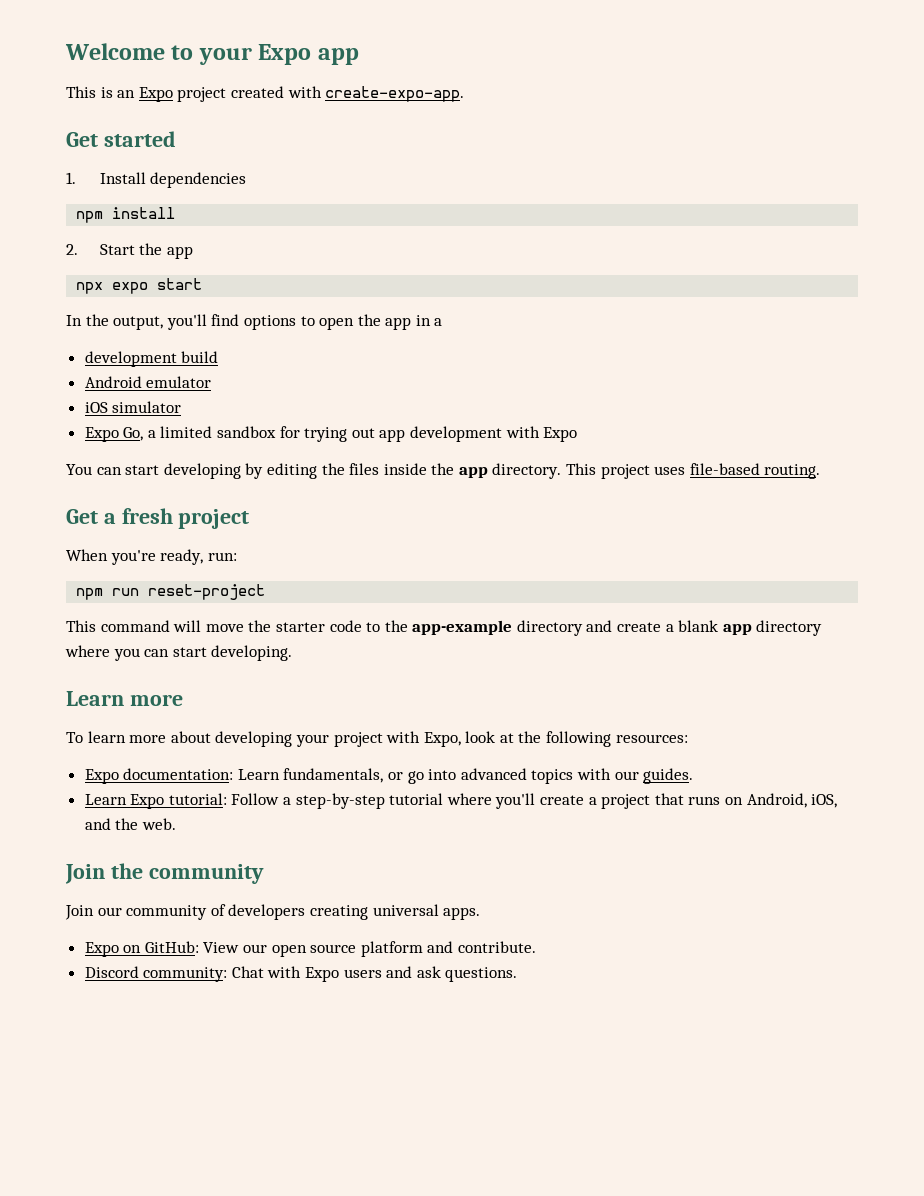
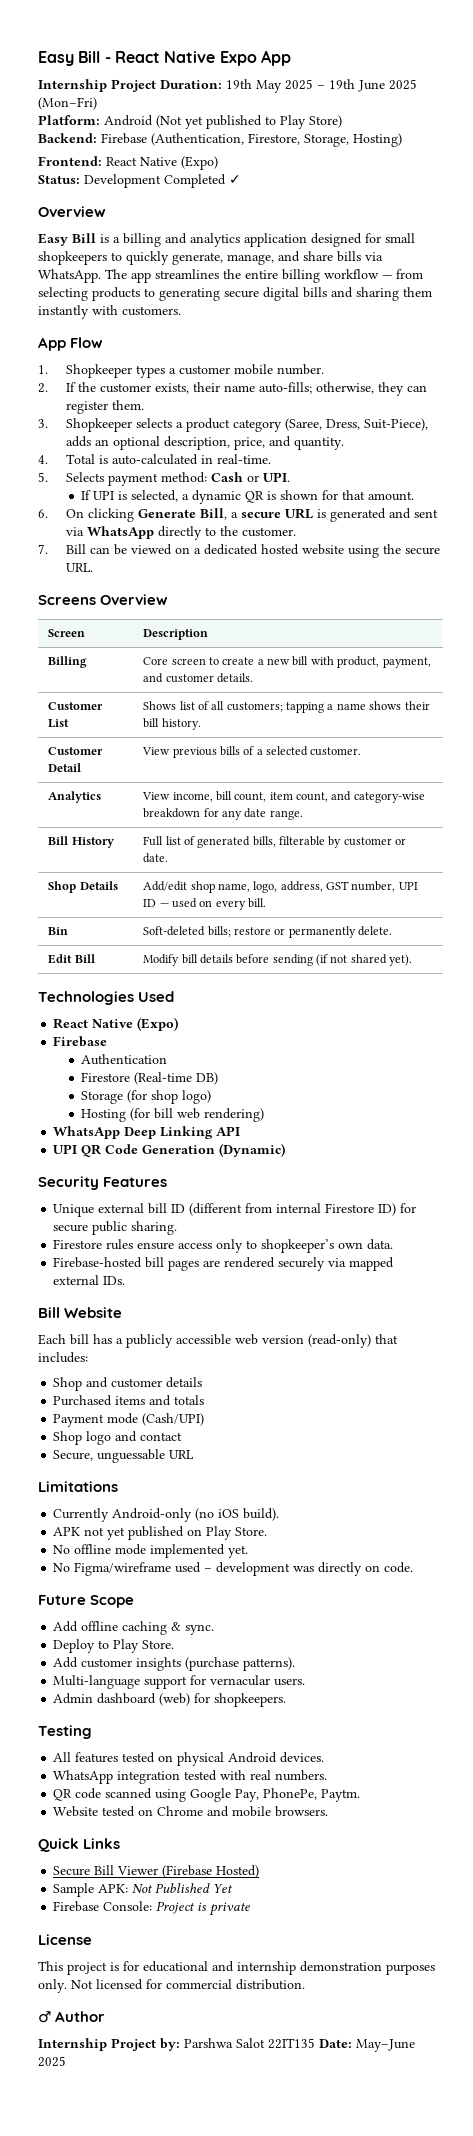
[65,43,359,65] [66,86,465,102] [66,131,176,147] [66,172,247,188] [76,207,176,223] [66,243,193,259] [76,278,203,294] [66,314,443,330] [84,351,219,367] [84,376,212,388] [84,401,182,413] [84,426,578,442] [66,463,821,479] [66,508,250,529] [66,549,237,565] [76,584,266,600] [66,620,823,636] [65,645,293,661] [66,691,183,706] [66,731,688,747] [84,768,694,784] [84,793,838,809] [84,818,176,830] [65,863,264,884] [65,904,481,920] [84,941,537,957] [84,966,518,982] Welcome to your Expo app // This is an Expo project created with create-expo-app. // Get started // 1. Install dependencies // npm install // 2. Start the app // npx expo start // In the output, you'll find options to open the app in a // development build // Android emulator // iOS simulator // Expo Go, a limited sandbox for trying out app development with Expo // You can start developing by editing the files inside the app directory. This project uses file-based routing. // Get a fresh project // When you're ready, run: // npm run reset-project // This command will move the starter code to the app-example directory and create a blank app directory where you can start developing. // Learn more // To learn more about developing your project with Expo, look at the following resources: // Expo documentation: Learn fundamentals, or go into advanced topics with our guides. // Learn Expo tutorial: Follow a step-by-step tutorial where you'll create a project that runs on Android, iOS, and the web. // Join the community // Join our community of developers creating universal apps. // Expo on GitHub: View our open source platform and contribute. // Discord community: Chat with Expo users and ask questions. -> [38,50,291,66] [38,79,417,93] [38,97,97,110] [38,115,342,129] [38,133,402,147] [38,156,218,170] [38,174,241,188] [38,206,106,217] [38,233,415,247] [38,251,383,265] [38,269,423,283] [38,287,432,301] [38,305,181,319] [38,337,104,351] [38,364,324,378] [38,382,427,396] [65,400,144,414] [38,418,428,432] [65,436,344,450] [38,454,271,465] [38,472,290,486] [81,490,415,504] [38,508,438,522] [65,526,296,540] [38,544,440,558] [65,563,93,572] [38,594,169,605] [48,629,86,637] [143,629,209,640] [48,656,88,668] [143,656,431,668] [143,673,253,683] [48,702,104,710] [48,719,70,728] [143,701,430,713] [143,718,201,730] [48,747,104,755] [48,763,82,772] [142,746,362,758] [48,791,102,803] [142,791,425,803] [143,808,303,820] [48,836,114,848] [143,836,407,848] [143,853,169,863] [48,881,118,893] [143,881,418,893] [143,898,267,910] [48,927,69,935] [143,926,393,938] [48,954,95,964] [143,954,413,966] [38,991,175,1005] [53,1017,179,1031] [53,1036,108,1047] [81,1054,168,1065] [81,1072,219,1085] [81,1090,212,1104] [81,1108,265,1122] [53,1126,241,1139] [53,1143,286,1157] [38,1176,168,1190] [53,1203,417,1217] [53,1221,178,1235] [53,1239,394,1253] [53,1257,395,1271] [53,1275,126,1285] [38,1307,123,1318] [38,1334,398,1348] [38,1352,88,1363] [53,1377,203,1391] [53,1395,205,1406] [53,1413,205,1427] [53,1431,183,1445] [53,1449,195,1463] [38,1481,118,1492] [53,1508,280,1522] [53,1526,268,1540] [53,1544,249,1558] [53,1562,414,1576] [38,1595,135,1608] [53,1621,215,1635] [53,1639,175,1653] [53,1657,296,1671] [53,1675,306,1689] [53,1693,287,1707] [38,1725,92,1739] [53,1752,325,1766] [53,1770,328,1784] [53,1788,361,1802] [53,1806,329,1817] [38,1838,121,1852] [53,1865,260,1878] [53,1883,234,1897] [53,1901,251,1916] [38,1934,92,1945] [38,1961,435,1975] [38,1979,305,1993] [38,2011,106,2023] [38,2038,415,2052] [38,2056,66,2067] Easy Bill - React Native Expo App // Internship Project Duration: 19th May 2025 – 19th June 2025 (Mon–Fri) // Platform: Android (Not yet published to Play Store) // Backend: Firebase (Authentication, Firestore, Storage, Hosting) // Frontend: React Native (Expo) // Status: Development Completed ✓ // Overview // Easy Bill is a billing and analytics application designed for small shopkeepers to quickly generate, manage, and share bills via WhatsApp. The app streamlines the entire billing workflow — from selecting products to generating secure digital bills and sharing them instantly with customers. // App Flow // 1. Shopkeeper types a customer mobile number. // 2. If the customer exists, their name auto-fills; otherwise, they can register them. // 3. Shopkeeper selects a product category (Saree, Dress, Suit-Piece), adds an optional description, price, and quantity. // 4. Total is auto-calculated in real-time. // 5. Selects payment method: Cash or UPI. // If UPI is selected, a dynamic QR is shown for that amount. // 6. On clicking Generate Bill, a secure URL is generated and sent via WhatsApp directly to the customer. // 7. Bill can be viewed on a dedicated hosted website using the secure URL. // Screens Overview // Screen | Description // Billing | Core screen to create a new bill with product, payment, and customer details. // Customer List | Shows list of all customers; tapping a name shows their bill history. // Customer Detail | View previous bills of a selected customer. // Analytics | View income, bill count, item count, and category-wise breakdown for any date range. // Bill History | Full list of generated bills, filterable by customer or date. // Shop Details | Add/edit shop name, logo, address, GST number, UPI ID — used on every bill. // Bin | Soft-deleted bills; restore or permanently delete. // Edit Bill | Modify bill details before sending (if not shared yet). // Technologies Used // React Native (Expo) // Firebase // Authentication // Firestore (Real-time DB) // Storage (for shop logo) // Hosting (for bill web rendering) // WhatsApp Deep Linking API // UPI QR Code Generation (Dynamic) // Security Features // Unique external bill ID (different from internal Firestore ID) for secure public sharing. // Firestore rules ensure access only to shopkeeper’s own data. // Firebase-hosted bill pages are rendered securely via mapped external IDs. // Bill Website // Each bill has a publicly accessible web version (read-only) that includes: // Shop and customer details // Purchased items and totals // Payment mode (Cash/UPI) // Shop logo and contact // Secure, unguessable URL // Limitations // Currently Android-only (no iOS build). // APK not yet published on Play Store. // No offline mode implemented yet. // No Figma/wireframe used – development was directly on code. // Future Scope // Add offline caching & sync. // Deploy to Play Store. // Add customer insights (purchase patterns). // Multi-language support for vernacular users. // Admin dashboard (web) for shopkeepers. // Testing // All features tested on physical Android devices. // WhatsApp integration tested with real numbers. // QR code scanned using Google Pay, PhonePe, Paytm. // Website tested on Chrome and mobile browsers. // Quick Links // Secure Bill Viewer (Firebase Hosted) // Sample APK: Not Published Yet // Firebase Console: Project is private // License // This project is for educational and internship demonstration purposes only. Not licensed for commercial distribution. // ♂ Author // Internship Project by: Parshwa Salot 22IT135 Date: May–June 2025

